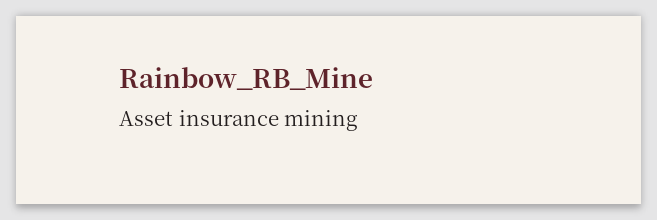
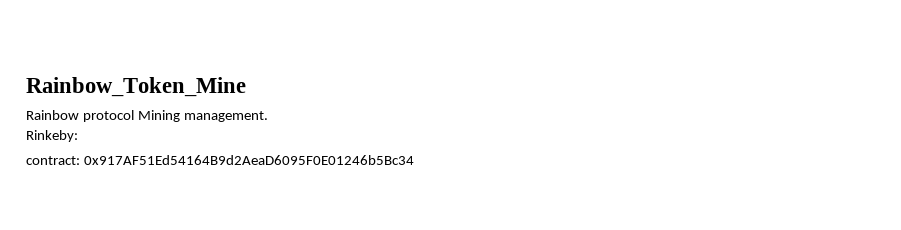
[119,67,373,90] [119,110,359,131] Rainbow_RB_Mine // Asset insurance mining -> [26,77,246,97] [26,110,268,122] [26,130,78,142] [26,155,414,165] Rainbow_Token_Mine // Rainbow protocol Mining management. // Rinkeby: // contract: 0x917AF51Ed54164B9d2AeaD6095F0E01246b5Bc34

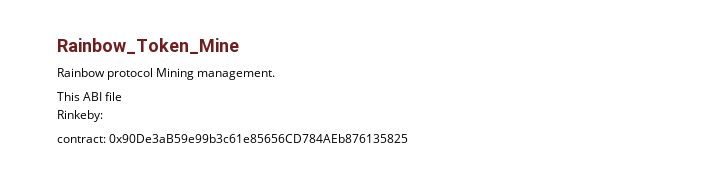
(268, 116) none -> [57,92,123,101] // This ABI file
[83,155,414,165] 0x917AF51Ed54164B9d2AeaD6095F0E01246b5Bc34 -> [109,134,409,143] 0x90De3aB59e99b3c61e85656CD784AEb876135825

